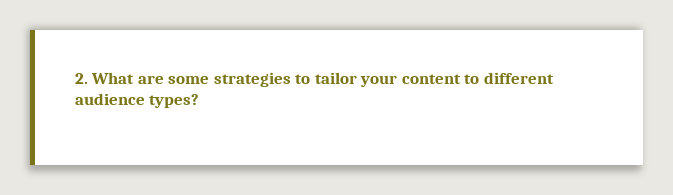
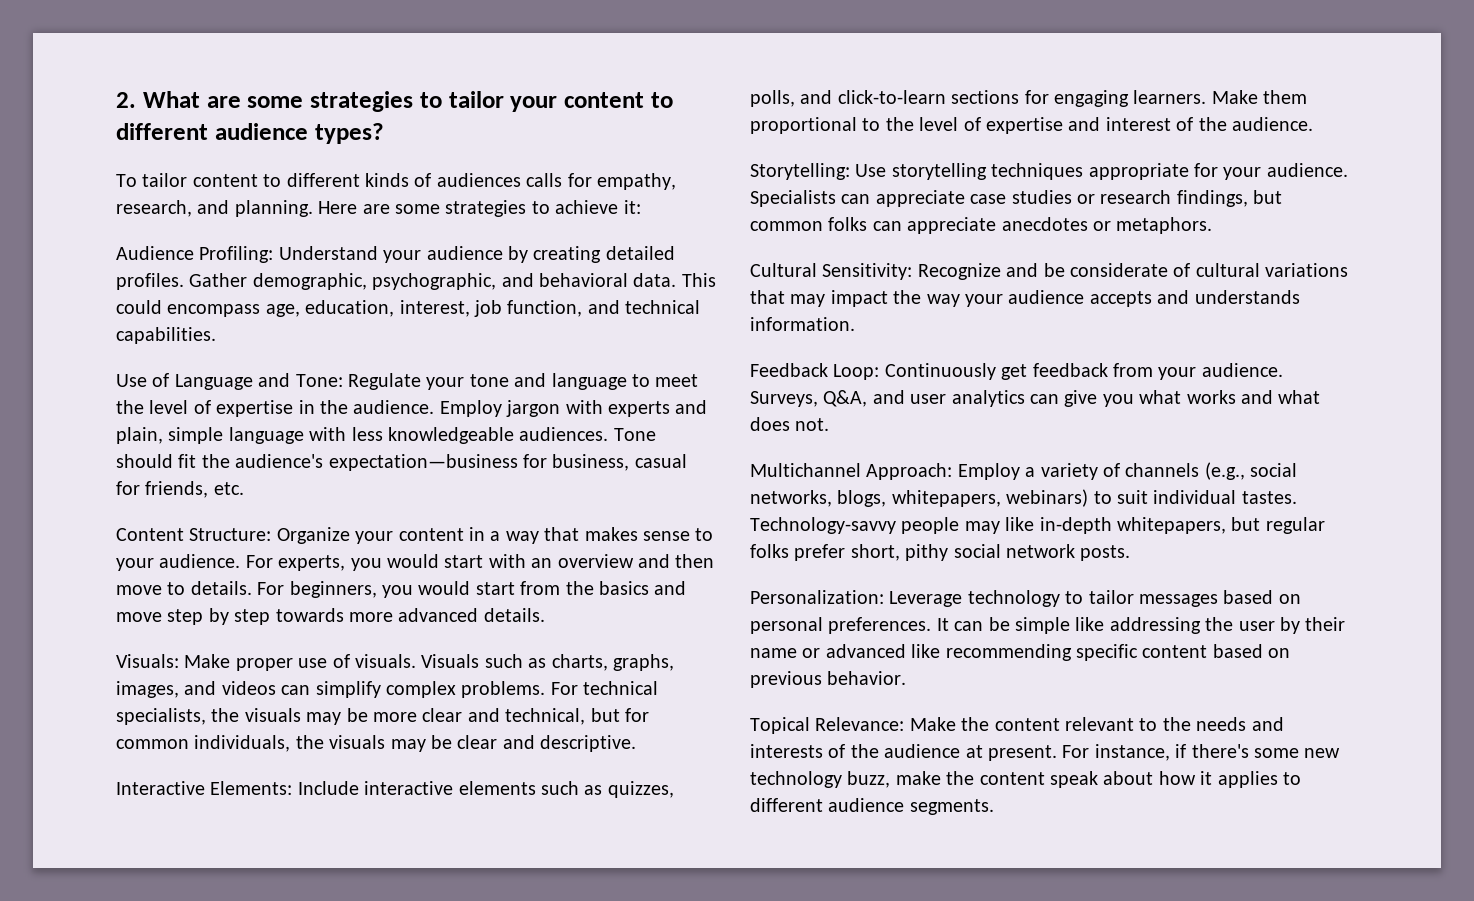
(200, 101) none -> [116,173,676,190] [116,200,641,217] [116,246,675,263] [116,273,716,290] [116,300,701,317] [116,327,216,344] [116,373,699,390] [116,400,708,417] [116,427,656,444] [116,454,687,471] [116,481,244,498] [116,527,714,544] [116,554,715,571] [116,581,687,598] [116,608,545,625] [116,654,674,671] [116,681,659,698] [116,708,649,725] [116,735,637,752] [116,781,674,798] [750,90,1308,107] [750,117,1313,134] [750,163,1348,180] [750,190,1283,207] [750,217,1213,234] [750,263,1349,280] [750,290,1300,307] [750,317,855,331] [750,363,1283,380] [750,390,1321,407] [750,417,830,431] [750,462,1298,480] [750,489,1297,507] [750,517,1325,534] [750,544,1131,561] [750,590,1301,607] [750,617,1346,634] [750,644,1291,661] [750,671,907,688] [750,717,1284,734] [750,744,1341,761] [750,771,1301,788] [750,798,994,815] // To tailor content to different kinds of audiences calls for empathy, research, and planning. Here are some strategies to achieve it: // Audience Profiling: Understand your audience by creating detailed profiles. Gather demographic, psychographic, and behavioral data. This could encompass age, education, interest, job function, and technical capabilities. // Use of Language and Tone: Regulate your tone and language to meet the level of expertise in the audience. Employ jargon with experts and plain, simple language with less knowledgeable audiences. Tone should fit the audience's expectation—business for business, casual for friends, etc. // Content Structure: Organize your content in a way that makes sense to your audience. For experts, you would start with an overview and then move to details. For beginners, you would start from the basics and move step by step towards more advanced details. // Visuals: Make proper use of visuals. Visuals such as charts, graphs, images, and videos can simplify complex problems. For technical specialists, the visuals may be more clear and technical, but for common individuals, the visuals may be clear and descriptive. // Interactive Elements: Include interactive elements such as quizzes, polls, and click-to-learn sections for engaging learners. Make them proportional to the level of expertise and interest of the audience. // Storytelling: Use storytelling techniques appropriate for your audience. Specialists can appreciate case studies or research findings, but common folks can appreciate anecdotes or metaphors. // Cultural Sensitivity: Recognize and be considerate of cultural variations that may impact the way your audience accepts and understands information. // Feedback Loop: Continuously get feedback from your audience. Surveys, Q&A, and user analytics can give you what works and what does not. // Multichannel Approach: Employ a variety of channels (e.g., social networks, blogs, whitepapers, webinars) to suit individual tastes. Technology-savvy people may like in-depth whitepapers, but regular folks prefer short, pithy social network posts. // Personalization: Leverage technology to tailor messages based on personal preferences. It can be simple like addressing the user by their name or advanced like recommending specific content based on previous behavior. // Topical Relevance: Make the content relevant to the needs and interests of the audience at present. For instance, if there's some new technology buzz, make the content speak about how it applies to different audience segments.

